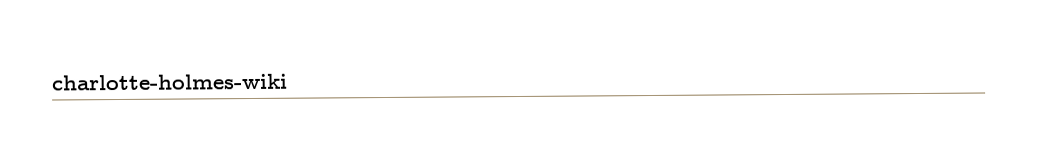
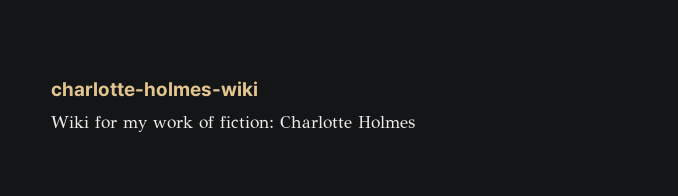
(288, 82) none -> [51,116,415,132] // Wiki for my work of fiction: Charlotte Holmes

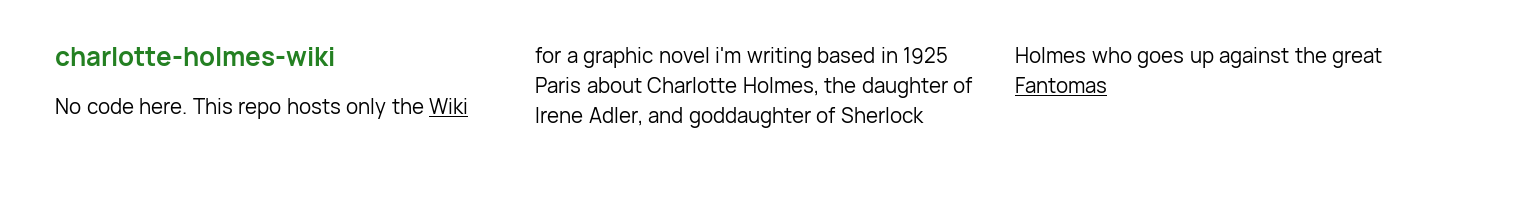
[51,116,415,132] Wiki for my work of fiction: Charlotte Holmes -> [55,98,469,119] [535,47,949,68] [535,77,974,98] [535,107,924,128] [1015,47,1383,68] [1015,77,1107,93] No code here. This repo hosts only the Wiki for a graphic novel i'm writing based in 1925 Paris about Charlotte Holmes, the daughter of Irene Adler, and goddaughter of Sherlock Holmes who goes up against the great Fantomas

